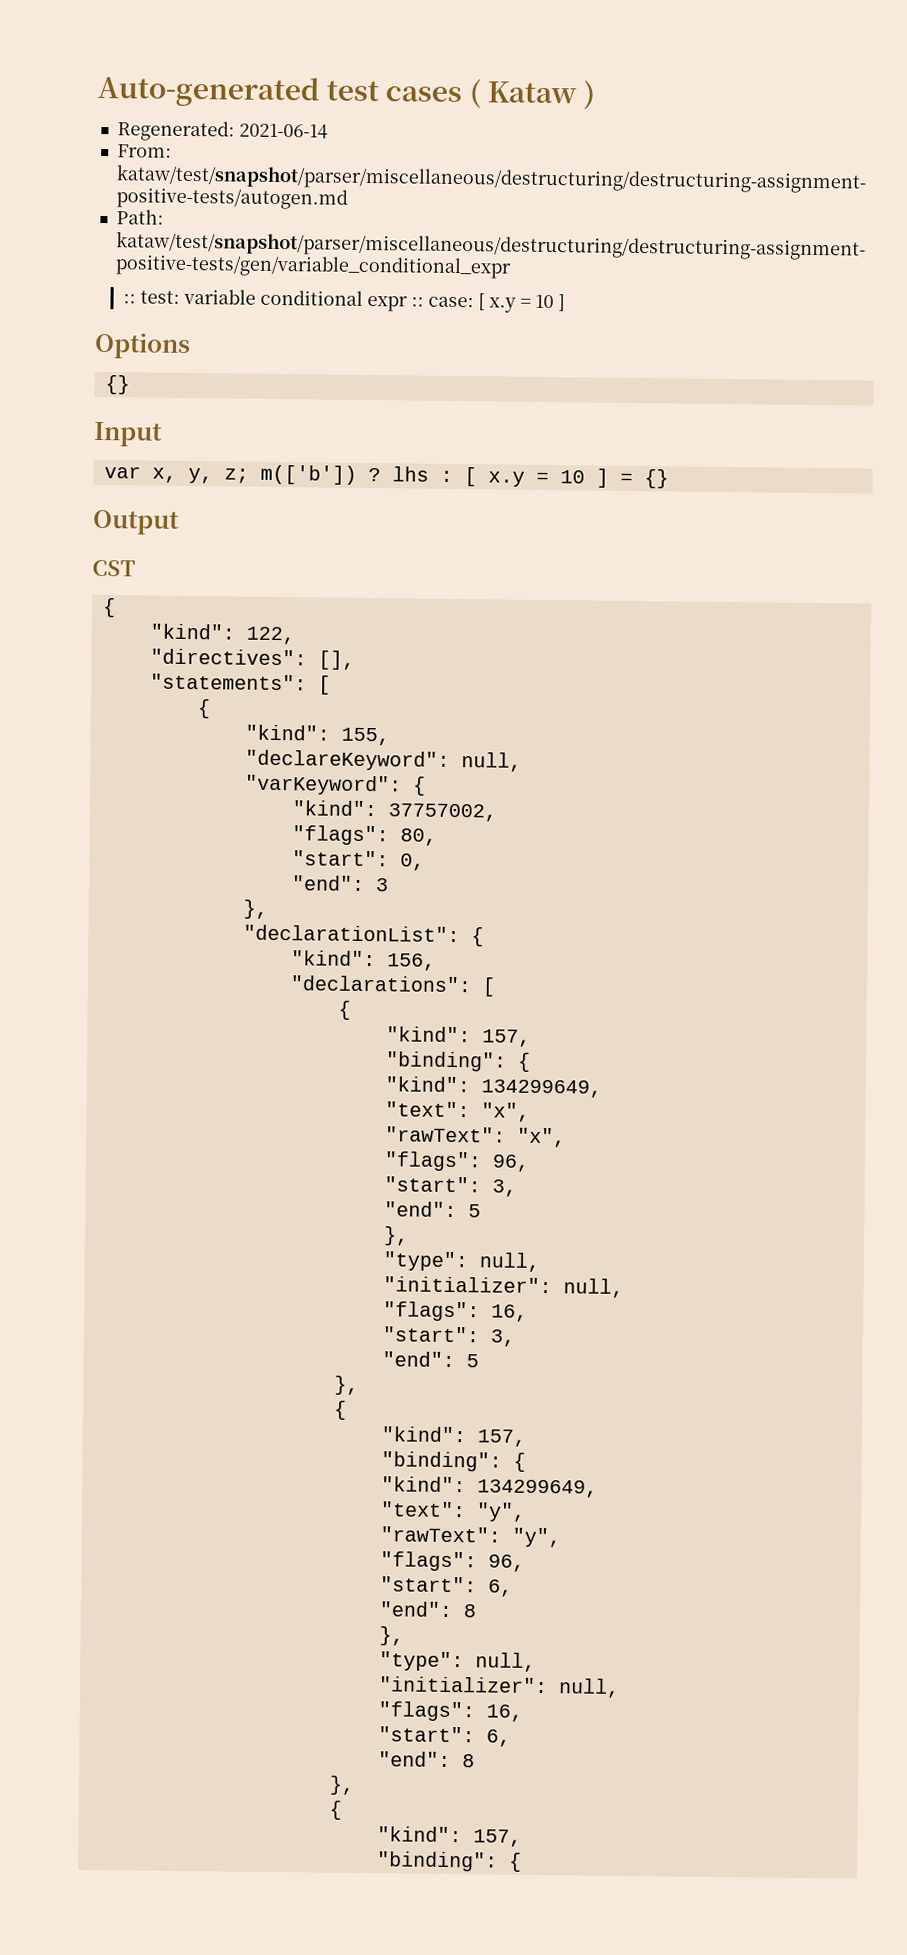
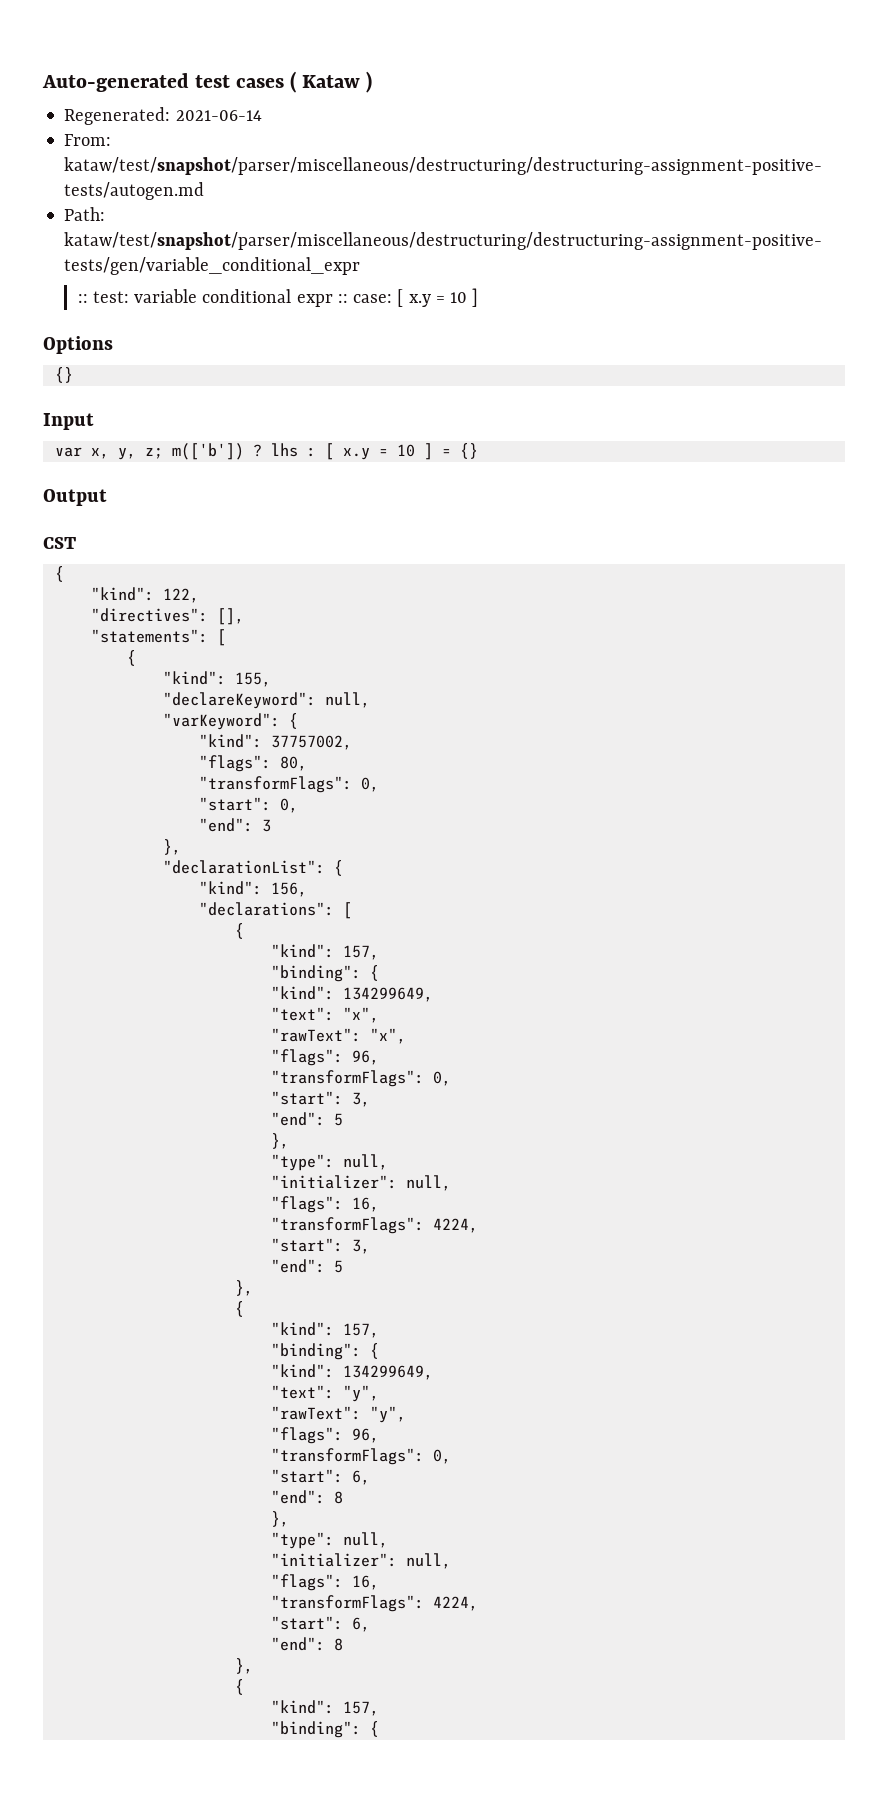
(437, 837) none -> [198,776,379,793] // "transformFlags": 0,
(530, 1163) none -> [270,1070,451,1087] // "transformFlags": 0,
(528, 1313) none -> [270,1217,478,1234] // "transformFlags": 4224,
(525, 1563) none -> [270,1448,451,1465] // "transformFlags": 0,
(523, 1713) none -> [270,1595,478,1612] // "transformFlags": 4224,

